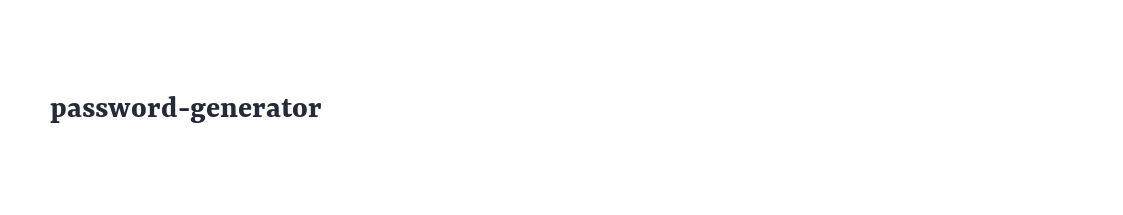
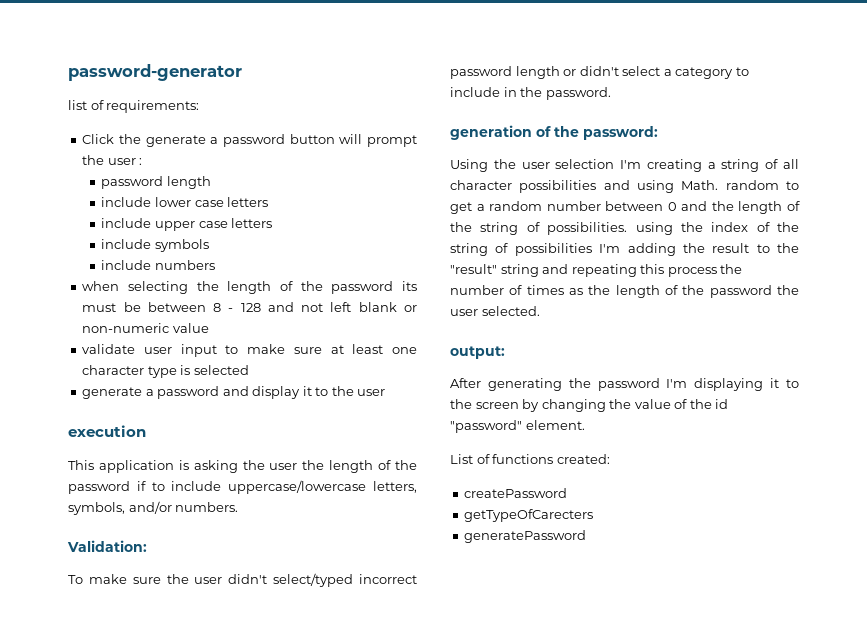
(322, 109) none -> [68,100,200,113] [82,134,417,147] [82,155,143,165] [101,176,211,189] [101,197,269,207] [101,218,273,231] [101,239,209,252] [101,260,215,270] [82,281,417,294] [82,302,417,312] [82,323,209,333] [82,344,417,357] [82,365,249,378] [82,386,386,399] [68,425,146,437] [68,460,417,473] [68,480,417,494] [68,501,239,515] [67,540,147,552] [68,573,417,587] [450,66,749,79] [450,87,611,100] [450,125,658,140] [450,159,799,172] [450,180,799,193] [450,201,800,214] [450,222,799,235] [450,243,799,256] [450,264,743,277] [450,285,799,298] [450,306,540,316] [450,346,505,359] [450,378,799,391] [450,399,729,412] [450,420,585,433] [450,454,610,464] [464,488,568,498] [464,509,594,522] [464,530,587,543] // list of requirements: // Click the generate a password button will prompt the user : // password length // include lower case letters // include upper case letters // include symbols // include numbers // when selecting the length of the password its must be between 8 - 128 and not left blank or non-numeric value // validate user input to make sure at least one character type is selected // generate a password and display it to the user // execution // This application is asking the user the length of the password if to include uppercase/lowercase letters, symbols, and/or numbers. // Validation: // To make sure the user didn't select/typed incorrect password length or didn't select a category to include in the password. // generation of the password: // Using the user selection I'm creating a string of all character possibilities and using Math. random to get a random number between 0 and the length of the string of possibilities. using the index of the string of possibilities I'm adding the result to the "result" string and repeating this process the number of times as the length of the password the user selected. // output: // After generating the password I'm displaying it to the screen by changing the value of the id "password" element. // List of functions created: // createPassword // getTypeOfCarecters // generatePassword

